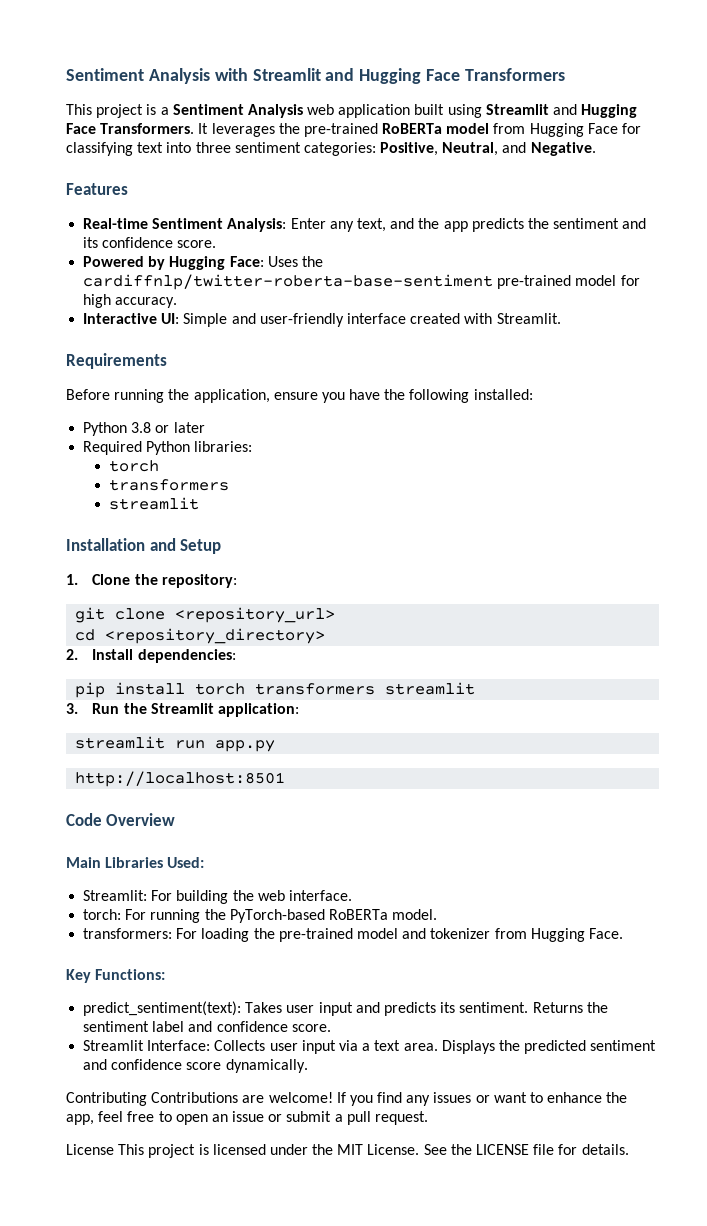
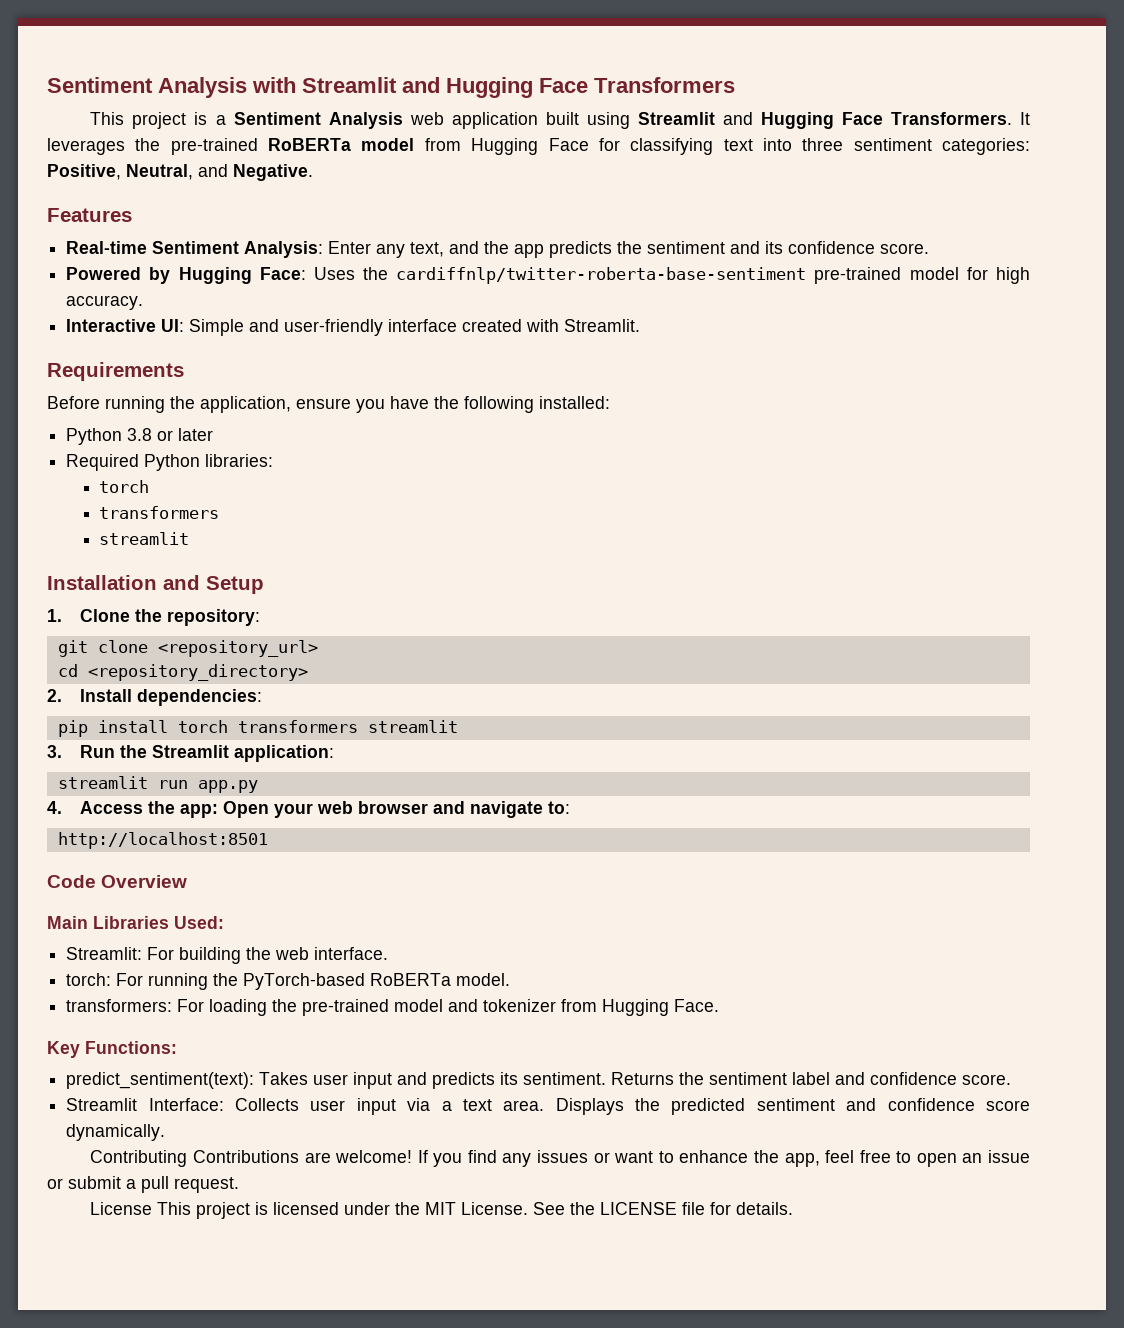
(276, 746) none -> [47,801,571,818] // 4. Access the app: Open your web browser and navigate to:

